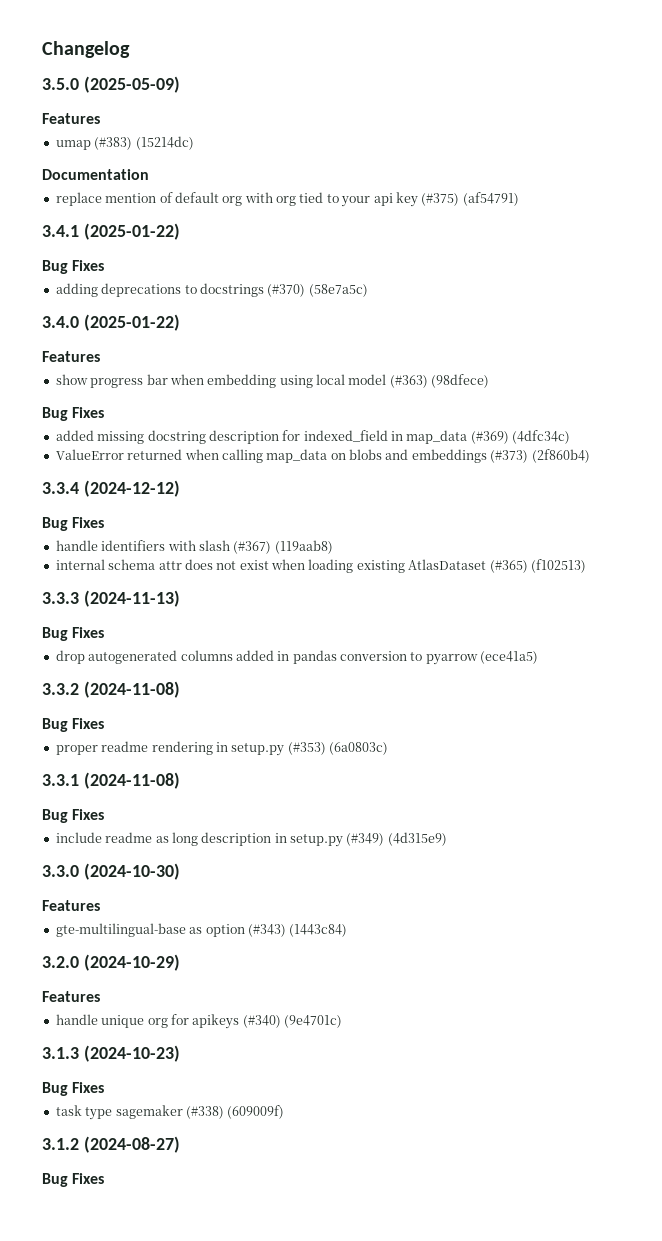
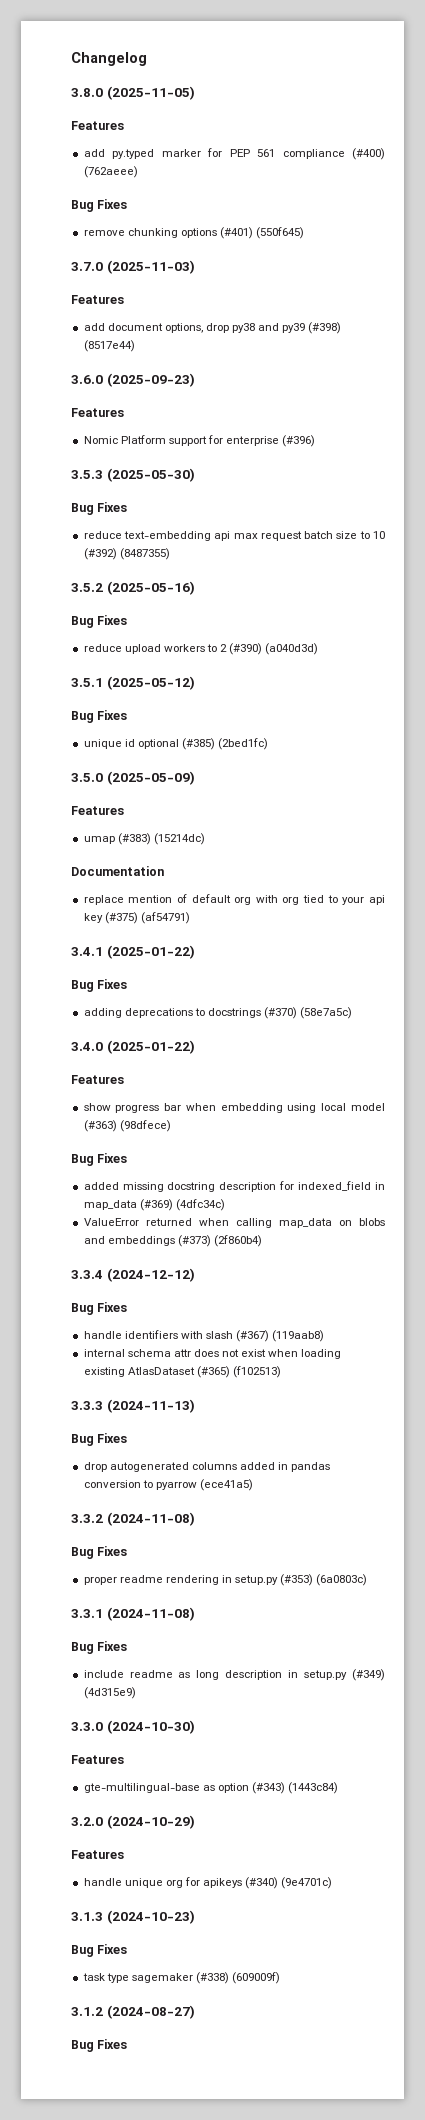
(130, 49) none -> [71,86,195,100] [71,121,124,130] [83,148,386,160] [83,166,138,178] [71,199,128,212] [83,227,305,239] [71,260,195,274] [71,295,124,304] [83,322,342,334] [83,340,135,352] [71,373,195,387] [71,408,124,417] [83,435,316,447] [71,468,195,482] [71,502,128,515] [83,531,385,541] [83,548,170,560] [71,581,195,595] [71,615,128,628] [83,643,319,655] [71,676,195,690] [71,710,128,723] [83,738,269,750] // 3.8.0 (2025-11-05) // Features // add py.typed marker for PEP 561 compliance (#400) (762aeee) // Bug Fixes // remove chunking options (#401) (550f645) // 3.7.0 (2025-11-03) // Features // add document options, drop py38 and py39 (#398) (8517e44) // 3.6.0 (2025-09-23) // Features // Nomic Platform support for enterprise (#396) // 3.5.3 (2025-05-30) // Bug Fixes // reduce text-embedding api max request batch size to 10 (#392) (8487355) // 3.5.2 (2025-05-16) // Bug Fixes // reduce upload workers to 2 (#390) (a040d3d) // 3.5.1 (2025-05-12) // Bug Fixes // unique id optional (#385) (2bed1fc)

